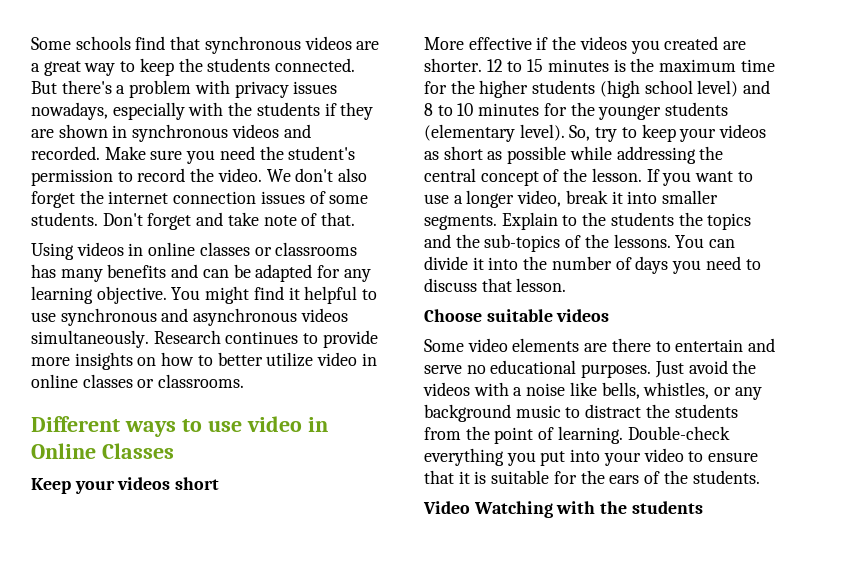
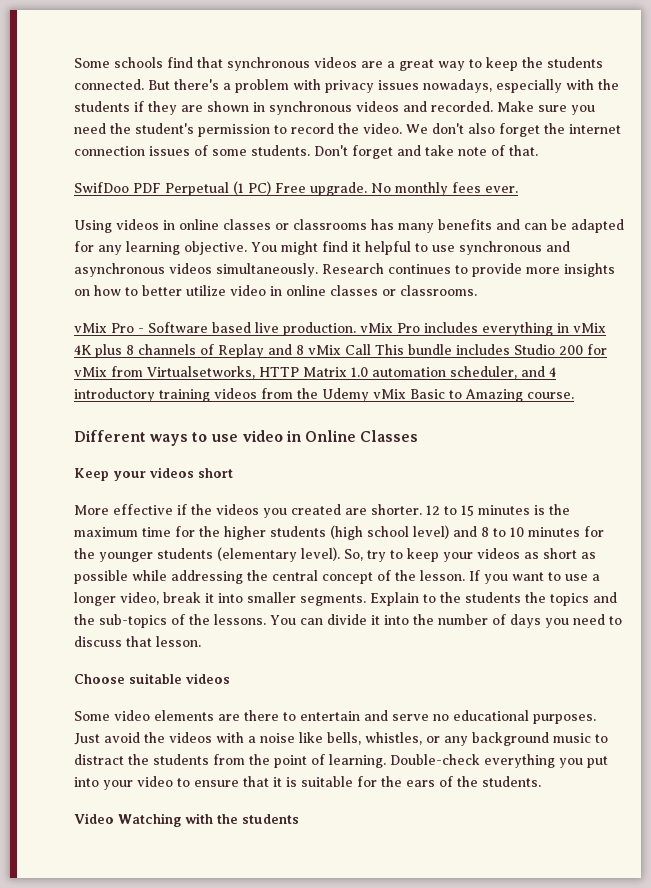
(356, 219) none -> [74,181,518,196] // SwifDoo PDF Perpetual (1 PC) Free upgrade. No monthly fees ever.
(245, 381) none -> [74,322,606,336] [74,344,607,358] [74,366,556,379] [74,388,574,402] // vMix Pro - Software based live production. vMix Pro includes everything in vMix 4K plus 8 channels of Replay and 8 vMix Call This bundle includes Studio 200 for vMix from Virtualsetworks, HTTP Matrix 1.0 automation scheduler, and 4 introductory training videos from the Udemy vMix Basic to Amazing course.

